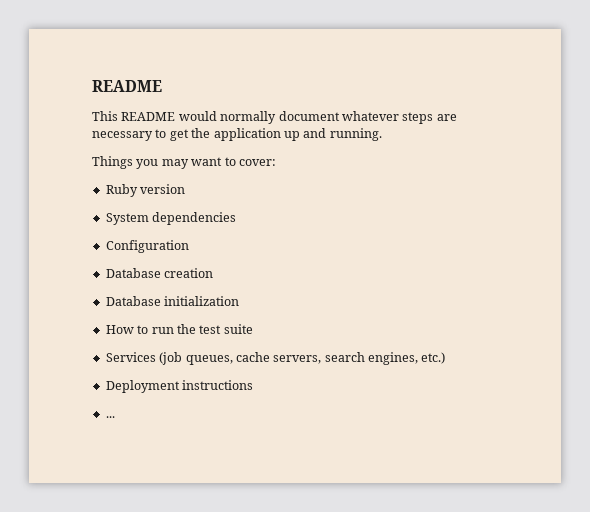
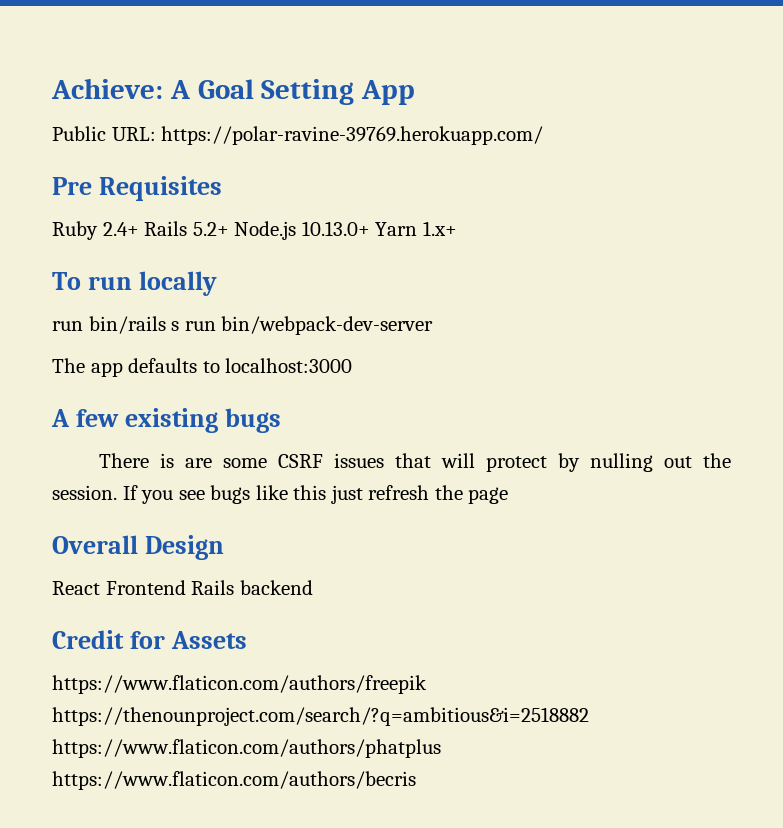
[92,80,162,92] [92,111,457,124] [92,128,382,141] [92,156,276,169] [105,184,186,197] [105,212,237,225] [105,240,189,253] [105,268,214,278] [105,296,240,306] [105,324,253,334] [105,352,446,365] [105,380,254,393] [105,416,115,418] README // This README would normally document whatever steps are necessary to get the application up and running. // Things you may want to cover: // Ruby version // System dependencies // Configuration // Database creation // Database initialization // How to run the test suite // Services (job queues, cache servers, search engines, etc.) // Deployment instructions // ... -> [51,78,416,105] [52,126,544,145] [52,176,222,201] [52,221,457,240] [52,271,217,296] [52,316,434,335] [52,358,353,377] [51,408,281,433] [99,453,732,472] [52,485,509,504] [52,535,224,560] [52,580,313,595] [52,630,247,649] [52,675,427,694] [52,707,589,726] [52,739,441,758] [52,771,416,790] Achieve: A Goal Setting App // Public URL: https://polar-ravine-39769.herokuapp.com/ // Pre Requisites // Ruby 2.4+ Rails 5.2+ Node.js 10.13.0+ Yarn 1.x+ // To run locally // run bin/rails s run bin/webpack-dev-server // The app defaults to localhost:3000 // A few existing bugs // There is are some CSRF issues that will protect by nulling out the session. If you see bugs like this just refresh the page // Overall Design // React Frontend Rails backend // Credit for Assets // https://www.flaticon.com/authors/freepik https://thenounproject.com/search/?q=ambitious&i=2518882 https://www.flaticon.com/authors/phatplus https://www.flaticon.com/authors/becris

